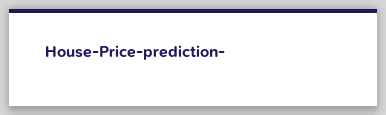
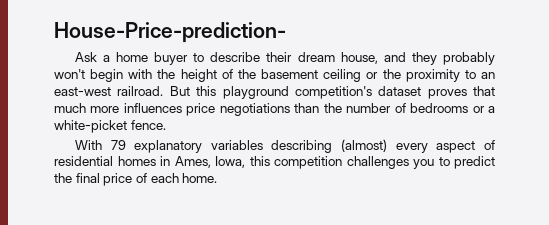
(225, 52) none -> [74,52,495,65] [54,69,495,82] [54,86,495,99] [54,103,495,116] [54,120,166,133] [74,139,495,153] [54,156,495,169] [54,173,218,186] // Ask a home buyer to describe their dream house, and they probably won't begin with the height of the basement ceiling or the proximity to an east-west railroad. But this playground competition's dataset proves that much more influences price negotiations than the number of bedrooms or a white-picket fence. // With 79 explanatory variables describing (almost) every aspect of residential homes in Ames, Iowa, this competition challenges you to predict the final price of each home.

